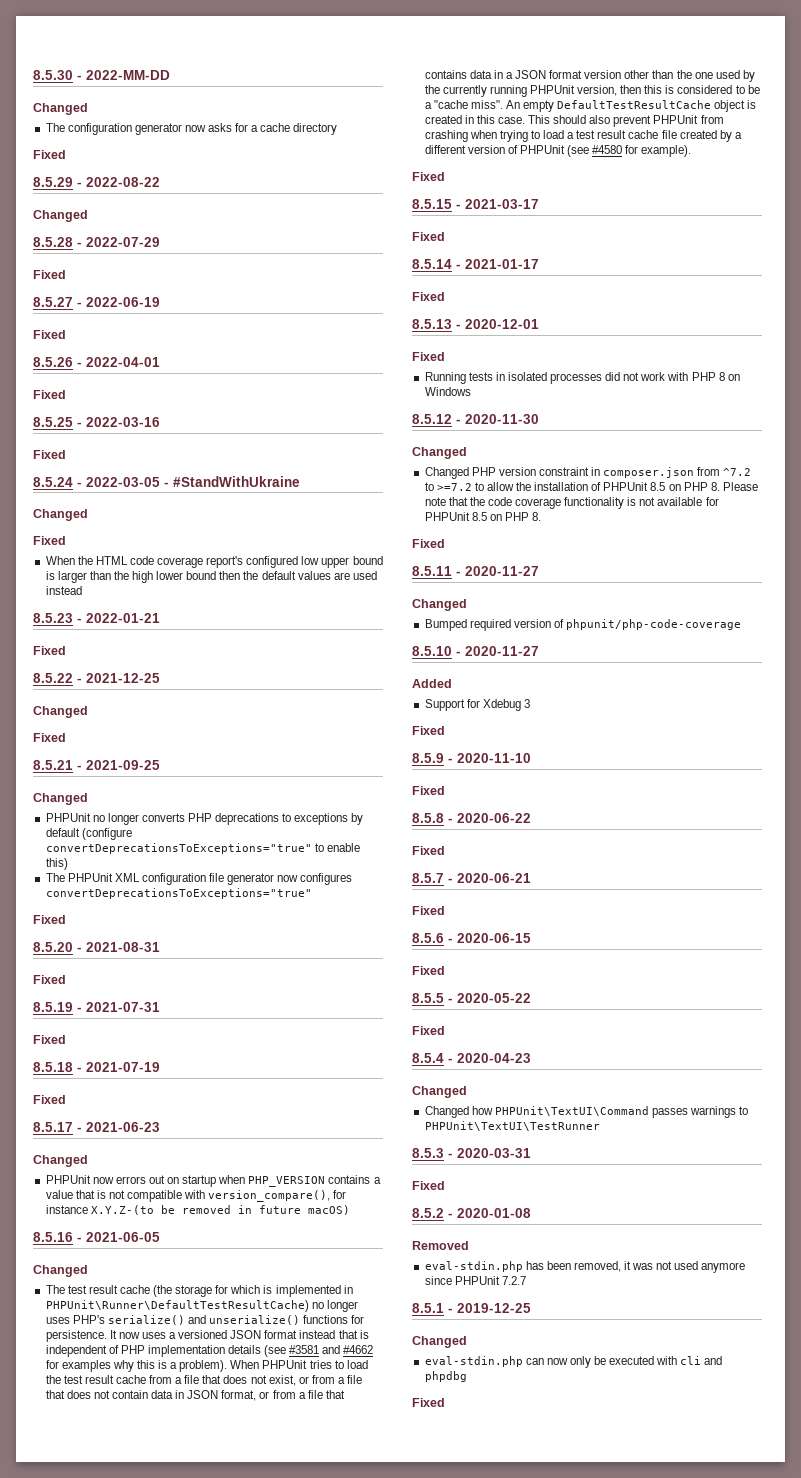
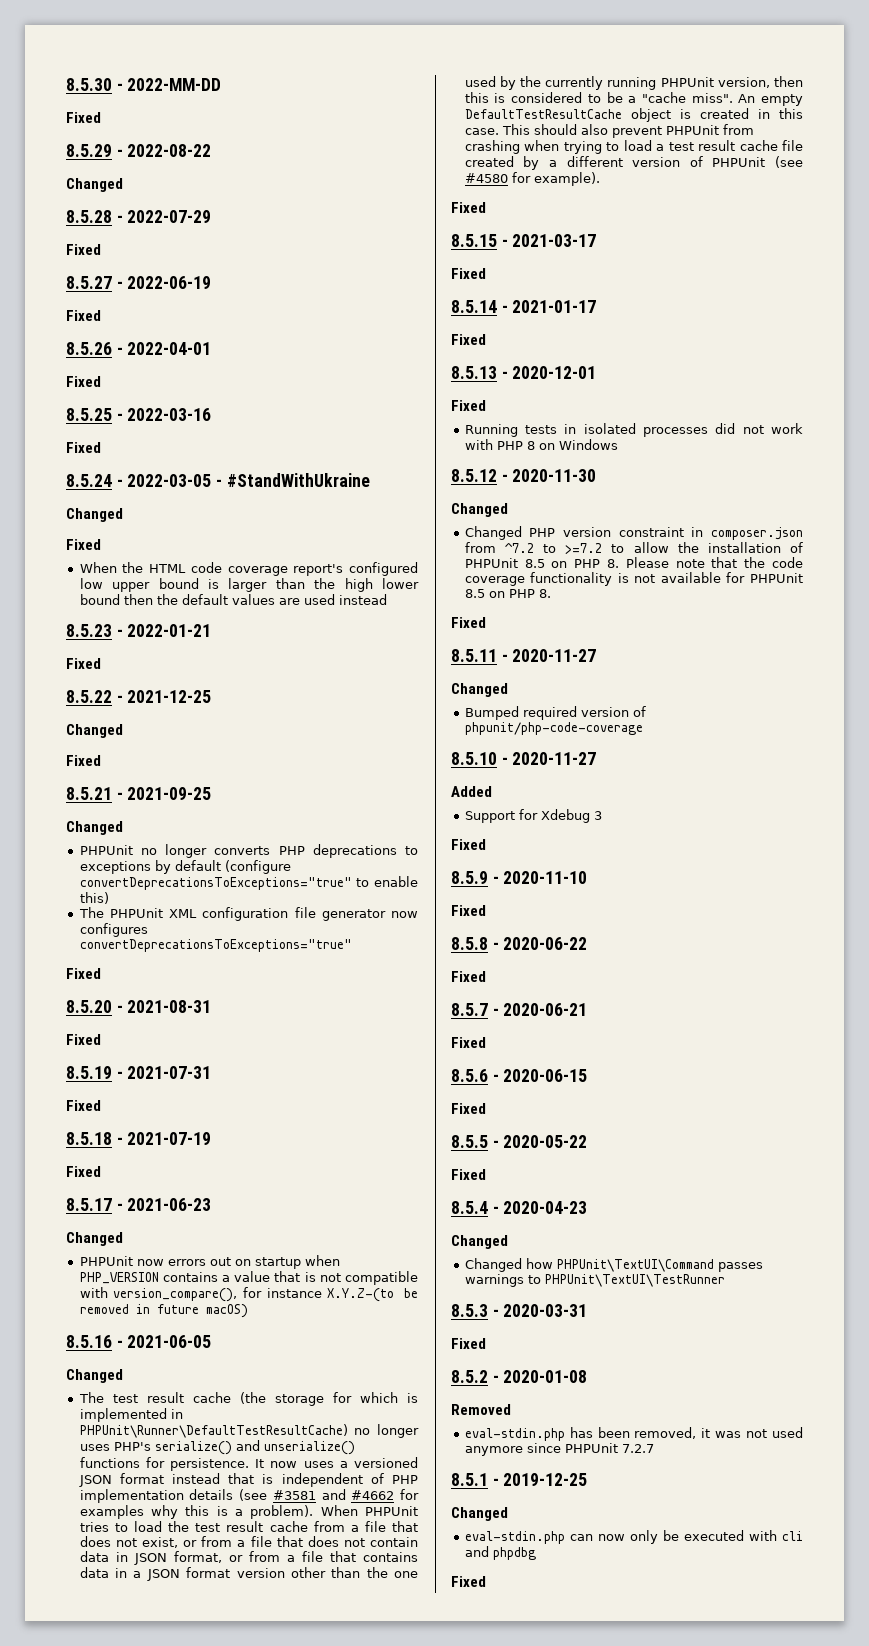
[33,103,88,115] [45,123,338,135] // Changed // The configuration generator now asks for a cache directory -> (222, 84) none

